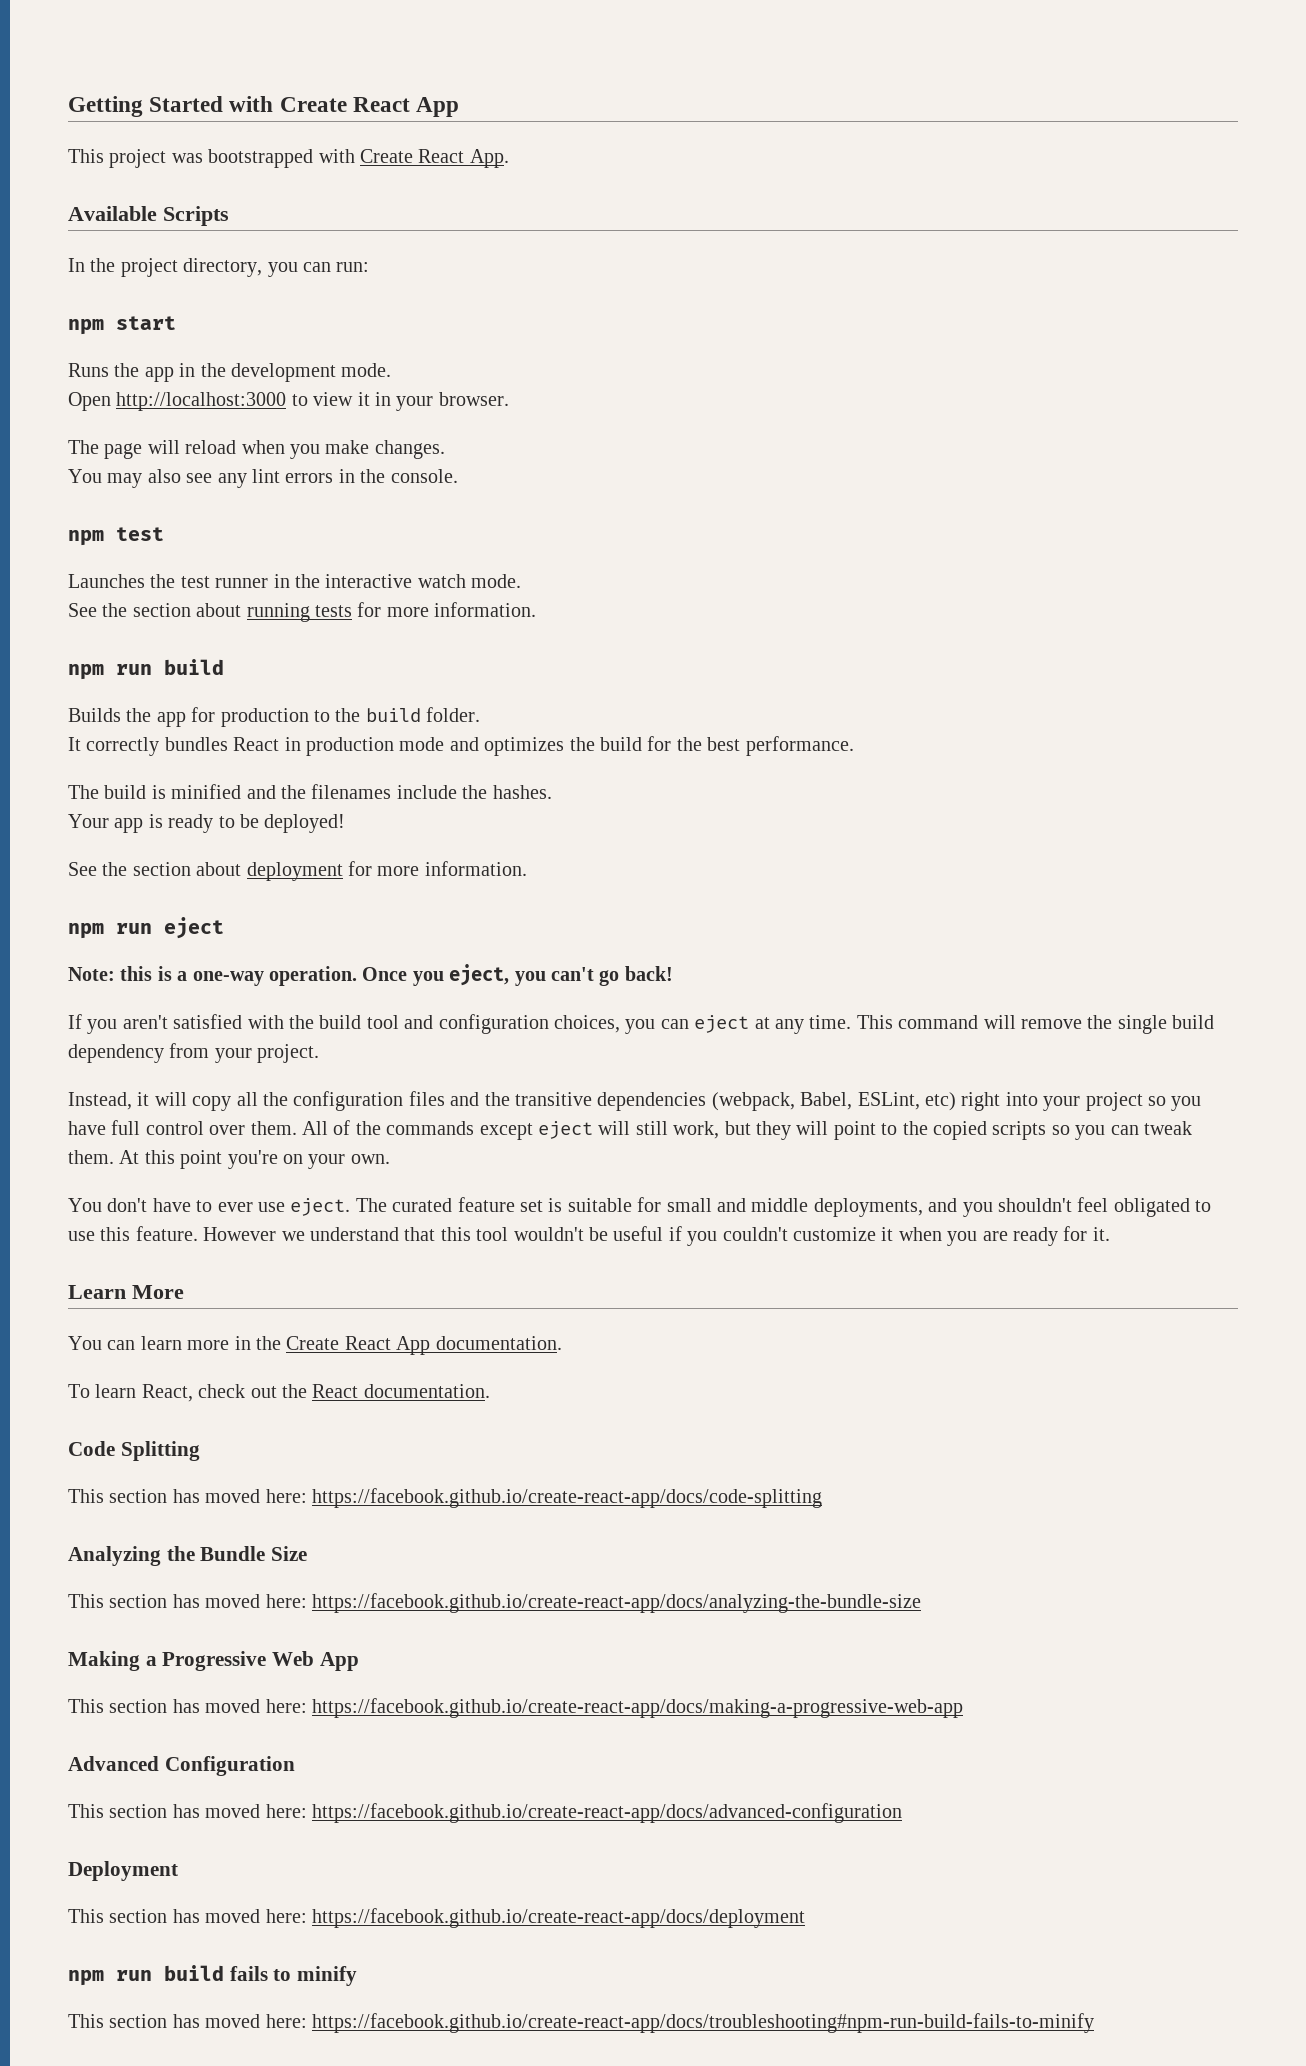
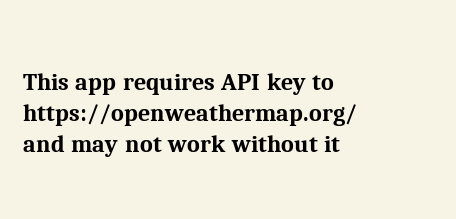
[68,96,460,117] [68,149,509,168] [68,206,229,226] [68,258,370,277] [68,316,176,335] [68,363,392,382] [68,392,509,411] [68,440,445,459] [68,469,458,488] [68,527,164,546] [68,574,522,588] [68,602,537,622] [68,659,224,680] [68,707,481,727] [68,736,854,756] [68,784,552,799] [68,814,346,833] [68,861,527,881] [68,917,224,939] [68,964,673,986] [68,1014,1215,1034] [68,1043,320,1063] [68,1091,1202,1111] [68,1120,1192,1140] [68,1150,390,1169] [68,1197,1212,1217] [68,1226,1110,1246] [68,1285,184,1299] [68,1336,562,1355] [68,1384,490,1402] [68,1441,200,1461] [68,1488,822,1508] [68,1546,308,1566] [68,1593,921,1613] [68,1651,359,1671] [68,1698,963,1718] [68,1756,295,1776] [68,1803,902,1823] [68,1861,178,1881] [68,1908,805,1928] [68,1965,358,1986] [68,2013,1094,2033] Getting Started with Create React App // This project was bootstrapped with Create React App. // Available Scripts // In the project directory, you can run: // npm start // Runs the app in the development mode. // Open http://localhost:3000 to view it in your browser. // The page will reload when you make changes. // You may also see any lint errors in the console. // npm test // Launches the test runner in the interactive watch mode. // See the section about running tests for more information. // npm run build // Builds the app for production to the build folder. // It correctly bundles React in production mode and optimizes the build for the best performance. // The build is minified and the filenames include the hashes. // Your app is ready to be deployed! // See the section about deployment for more information. // npm run eject // Note: this is a one-way operation. Once you eject, you can't go back! // If you aren't satisfied with the build tool and configuration choices, you can eject at any time. This command will remove the single build dependency from your project. // Instead, it will copy all the configuration files and the transitive dependencies (webpack, Babel, ESLint, etc) right into your project so you have full control over them. All of the commands except eject will still work, but they will point to the copied scripts so you can tweak them. At this point you're on your own. // You don't have to ever use eject. The curated feature set is suitable for small and middle deployments, and you shouldn't feel obligated to use this feature. However we understand that this tool wouldn't be useful if you couldn't customize it when you are ready for it. // Learn More // You can learn more in the Create React App documentation. // To learn React, check out the React documentation. // Code Splitting // This section has moved here: https://facebook.github.io/create-react-app/docs/code-splitting // Analyzing the Bundle Size // This section has moved here: https://facebook.github.io/create-react-app/docs/analyzing-the-bundle-size // Making a Progressive Web App // This section has moved here: https://facebook.github.io/create-react-app/docs/making-a-progressive-web-app // Advanced Configuration // This section has moved here: https://facebook.github.io/create-react-app/docs/advanced-configuration // Deployment // This section has moved here: https://facebook.github.io/create-react-app/docs/deployment // npm run build fails to minify // This section has moved here: https://facebook.github.io/create-react-app/docs/troubleshooting#npm-run-build-fails-to-minify -> [23,73,335,95] [23,104,357,126] [23,135,341,157] This app requires API key to https://openweathermap.org/ and may not work without it

